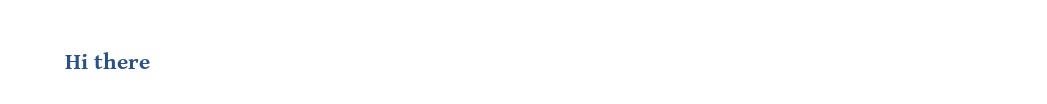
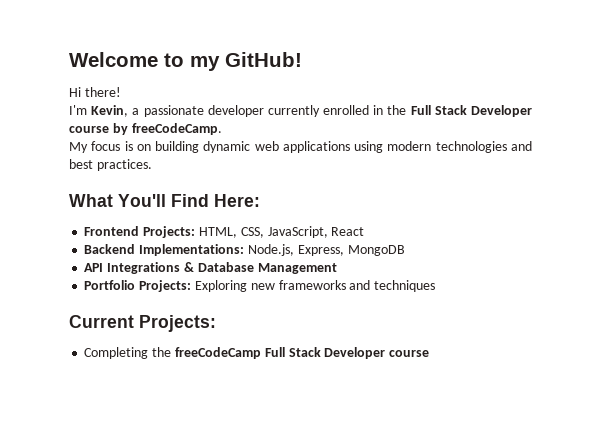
[65,52,151,69] Hi there -> [69,52,302,71] [69,87,121,97] [69,105,532,117] [69,123,222,135] [69,141,532,153] [69,159,152,171] [69,194,260,207] [84,226,365,238] [84,244,405,256] [84,262,337,274] [84,280,436,292] [69,315,216,332] [84,347,430,359] Welcome to my GitHub! // Hi there! // I'm Kevin, a passionate developer currently enrolled in the Full Stack Developer course by freeCodeCamp. // My focus is on building dynamic web applications using modern technologies and best practices. // What You'll Find Here: // Frontend Projects: HTML, CSS, JavaScript, React // Backend Implementations: Node.js, Express, MongoDB // API Integrations & Database Management // Portfolio Projects: Exploring new frameworks and techniques // Current Projects: // Completing the freeCodeCamp Full Stack Developer course

